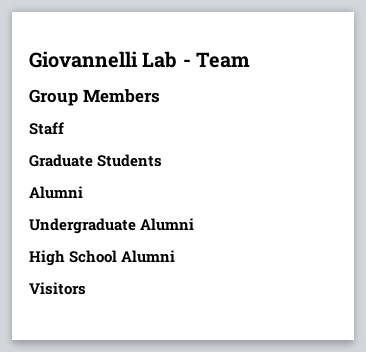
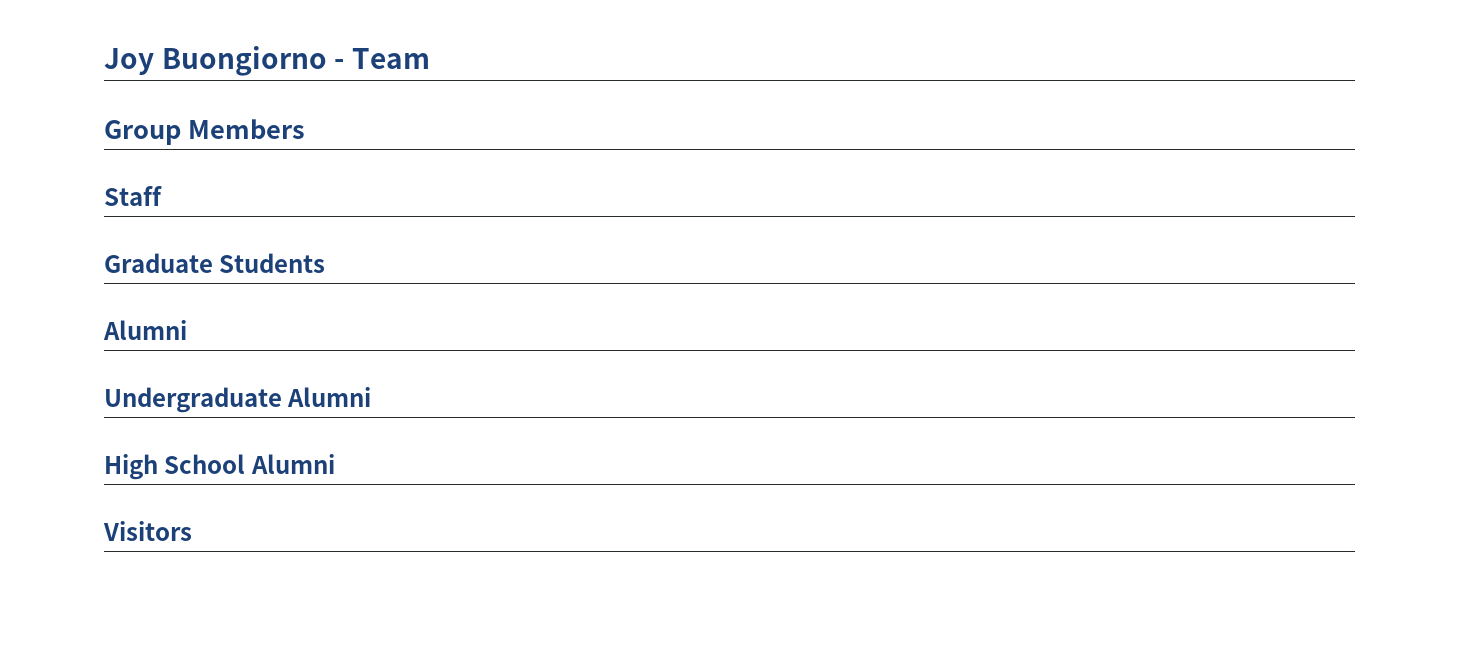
[29,51,178,68] Giovannelli Lab -> [104,46,327,76] Joy Buongiorno

